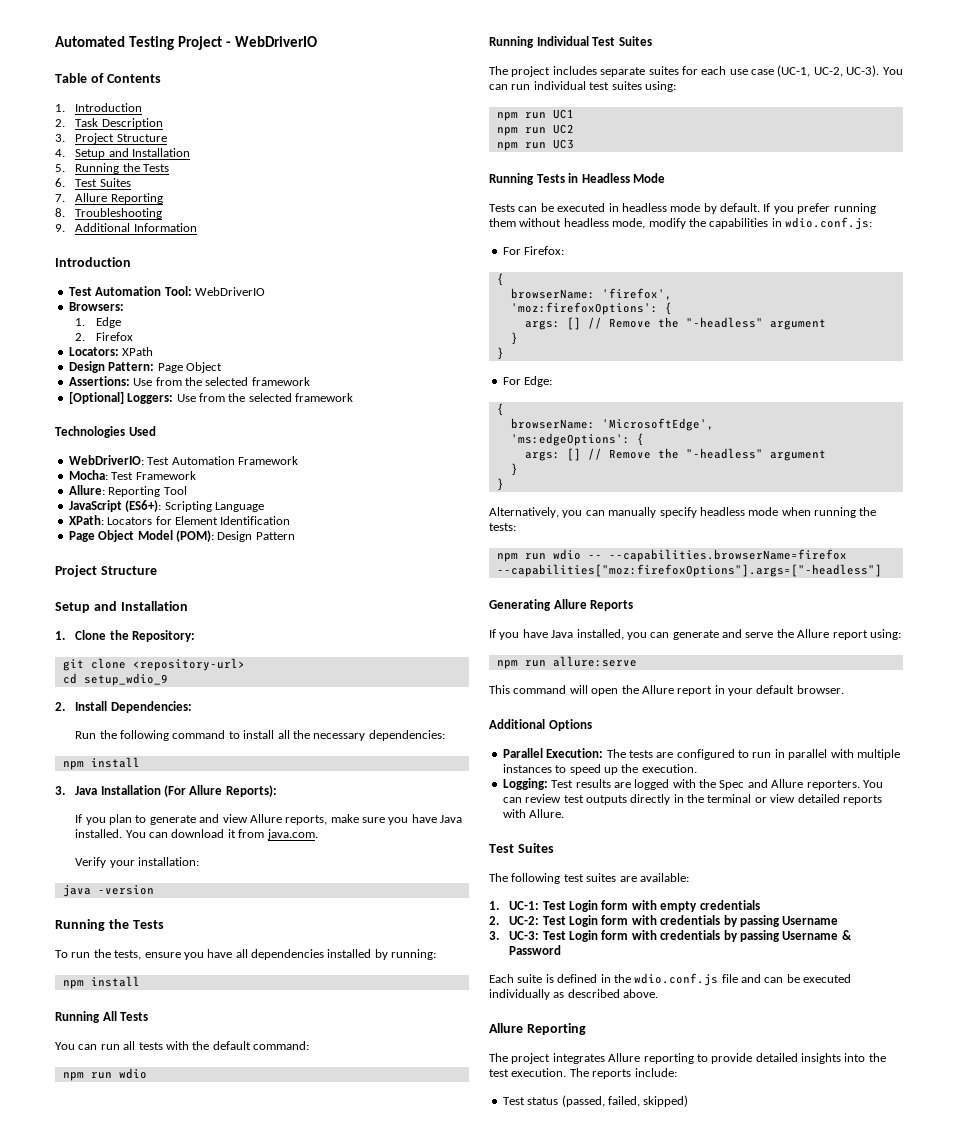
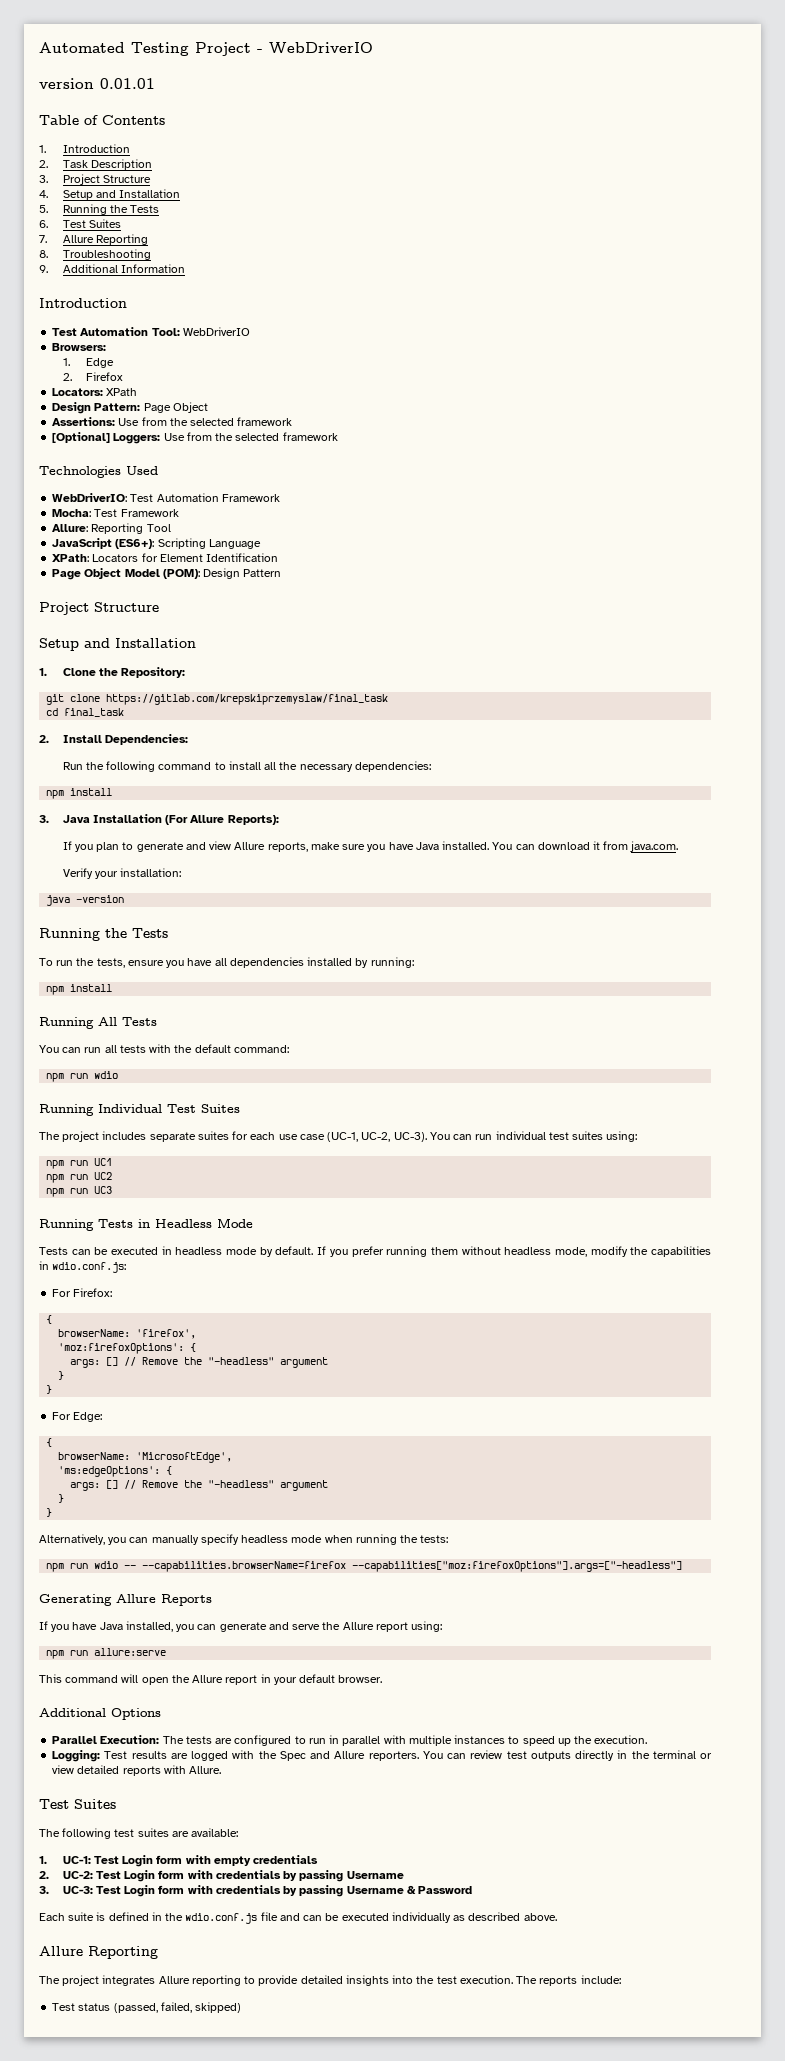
(317, 41) none -> [39,78,155,89] // version 0.01.01
[132,658,245,671] <repository-url> -> [106,694,389,705] https://gitlab.com/krepskiprzemyslaw/final_task
[83,673,168,686] setup_wdio_9 -> [64,708,125,717] final_task

